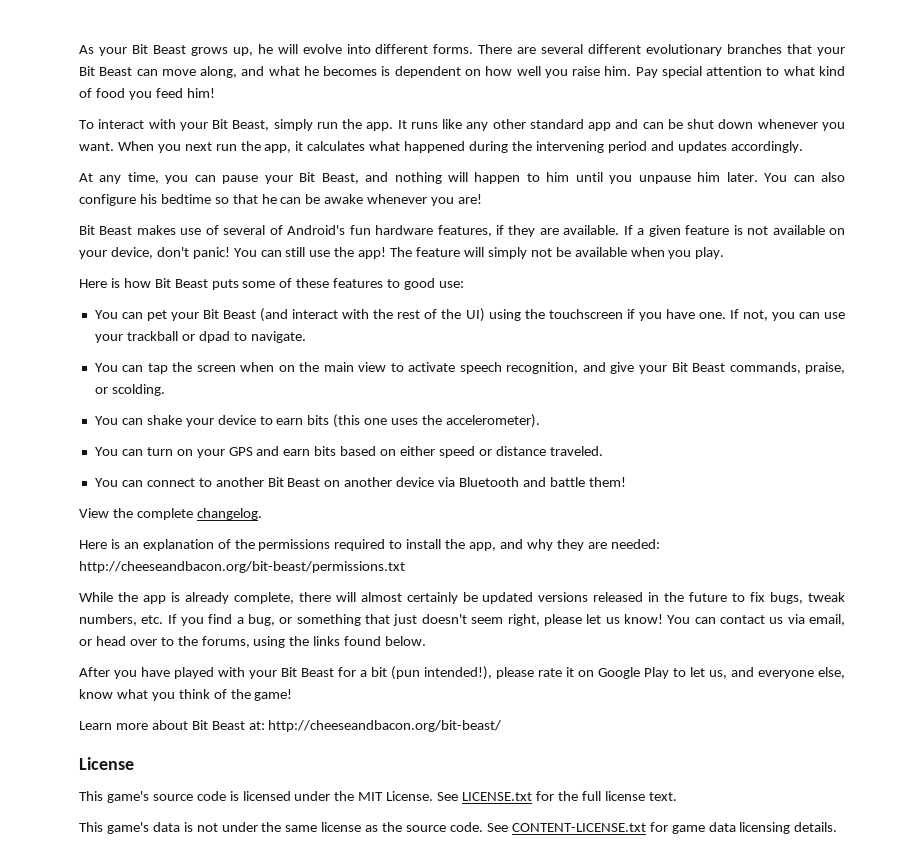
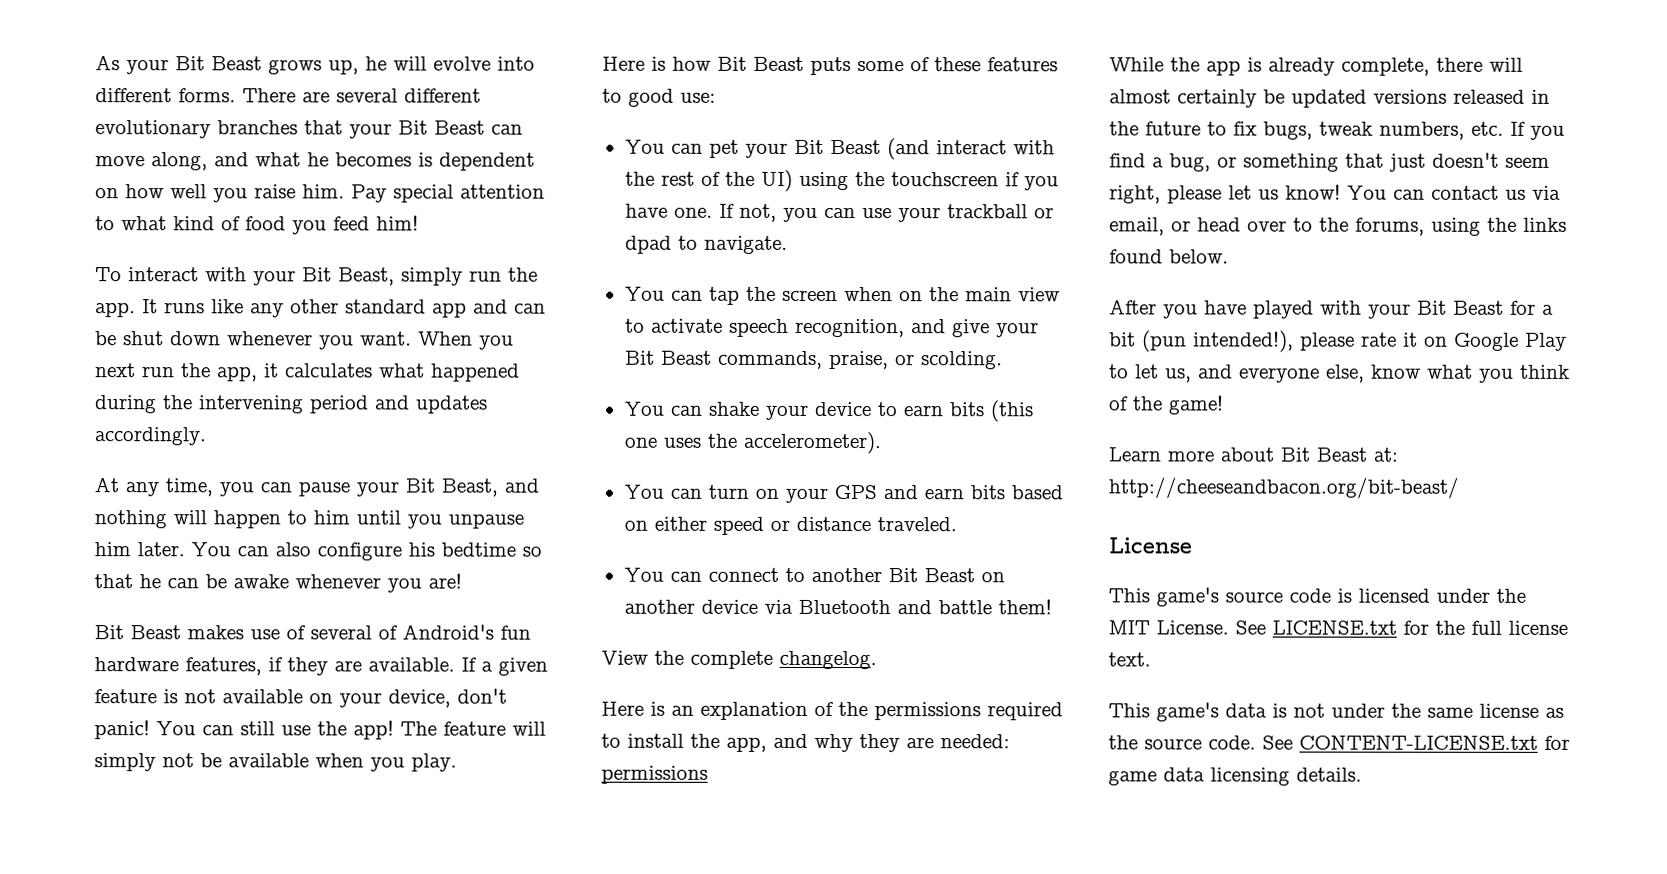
[79,561,405,573] http://cheeseandbacon.org/bit-beast/permissions.txt -> [601,765,708,784] permissions

